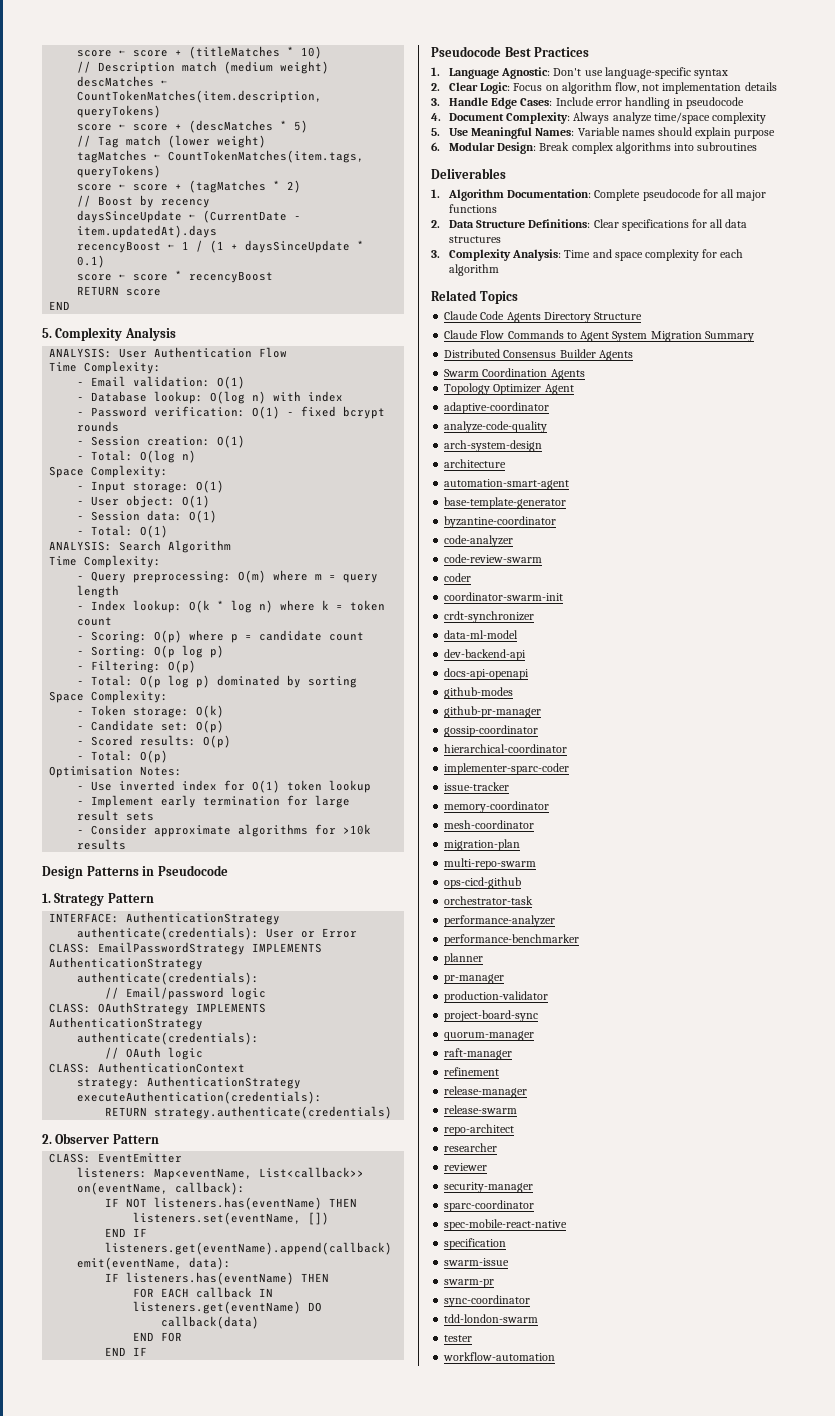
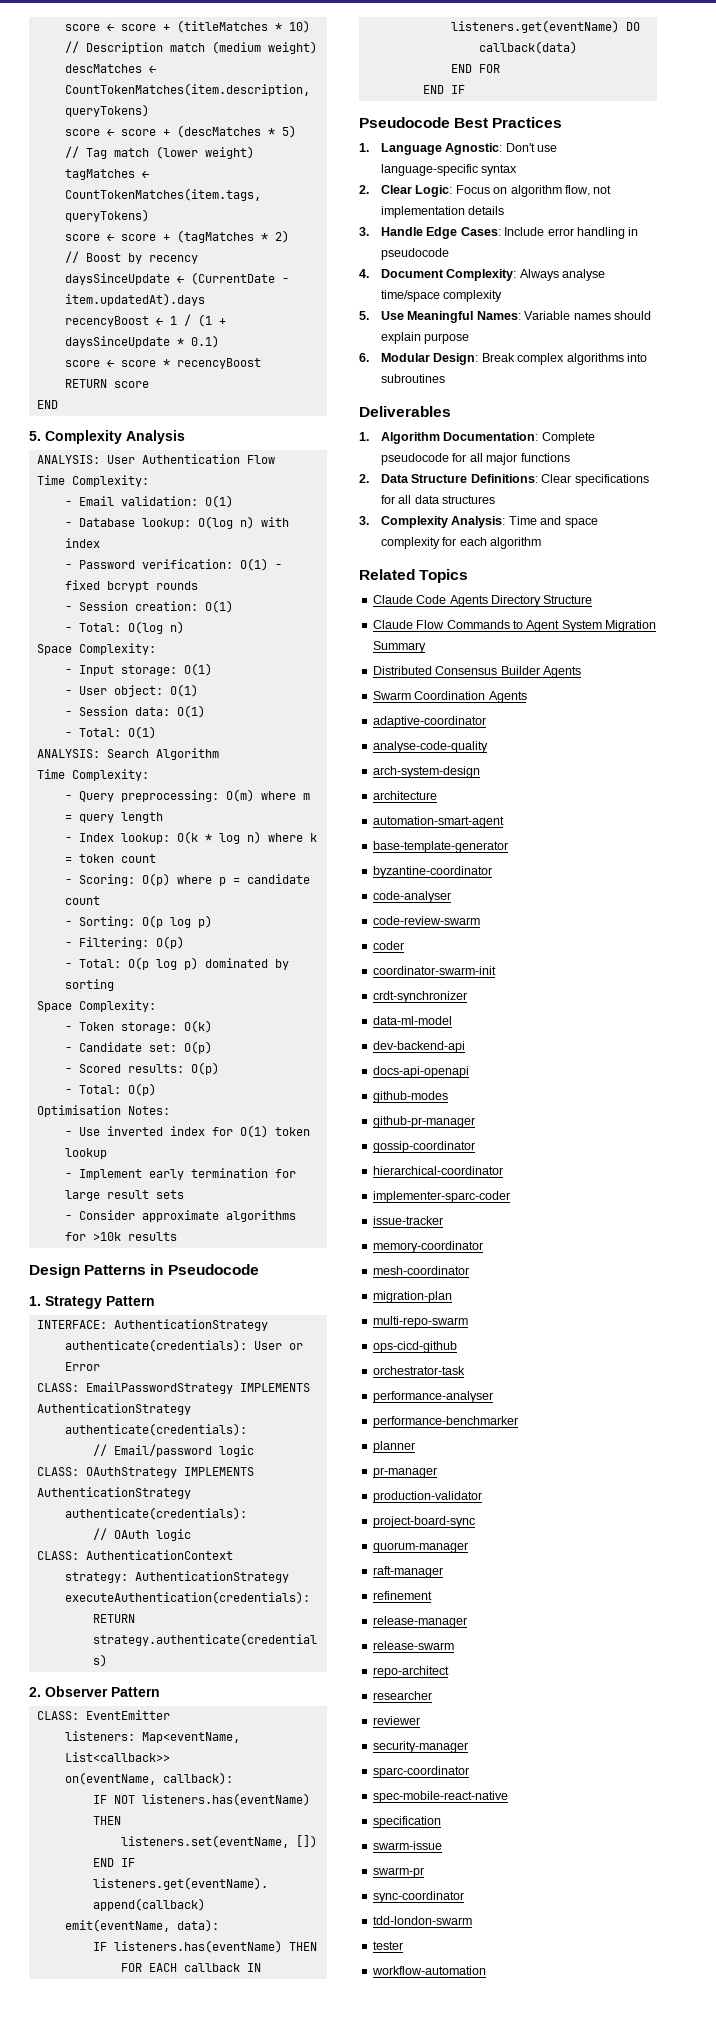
[612,112,652,124] analyze -> [562,269,606,281] analyse
[444,383,574,395] // Topology Optimizer Agent -> (527, 697) none
[444,421,548,433] analyze-code-quality -> [372,741,488,753] analyse-code-quality
[444,535,514,547] code-analyzer -> [372,891,451,903] code-analyser
[444,915,556,927] performance-analyzer -> [372,1391,493,1403] performance-analyser

